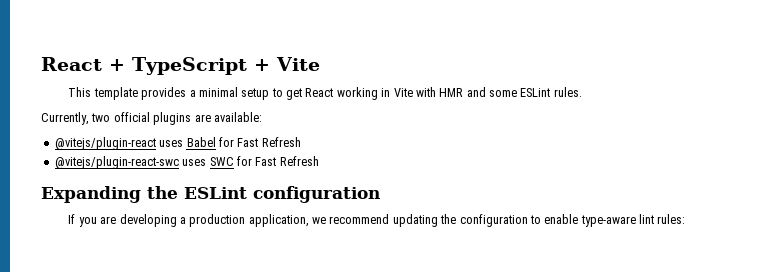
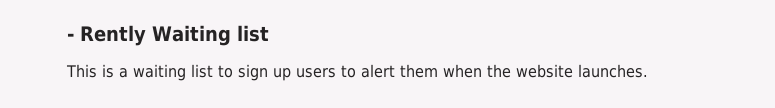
[41,57,320,75] [68,87,582,100] [41,112,262,125] [54,137,301,150] [54,156,319,169] [41,186,380,203] [68,214,686,227] React + TypeScript + Vite // This template provides a minimal setup to get React working in Vite with HMR and some ESLint rules. // Currently, two official plugins are available: // @vitejs/plugin-react uses Babel for Fast Refresh // @vitejs/plugin-react-swc uses SWC for Fast Refresh // Expanding the ESLint configuration // If you are developing a production application, we recommend updating the configuration to enable type-aware lint rules: -> [67,25,269,46] [66,64,648,81] - Rently Waiting list // This is a waiting list to sign up users to alert them when the website launches.

